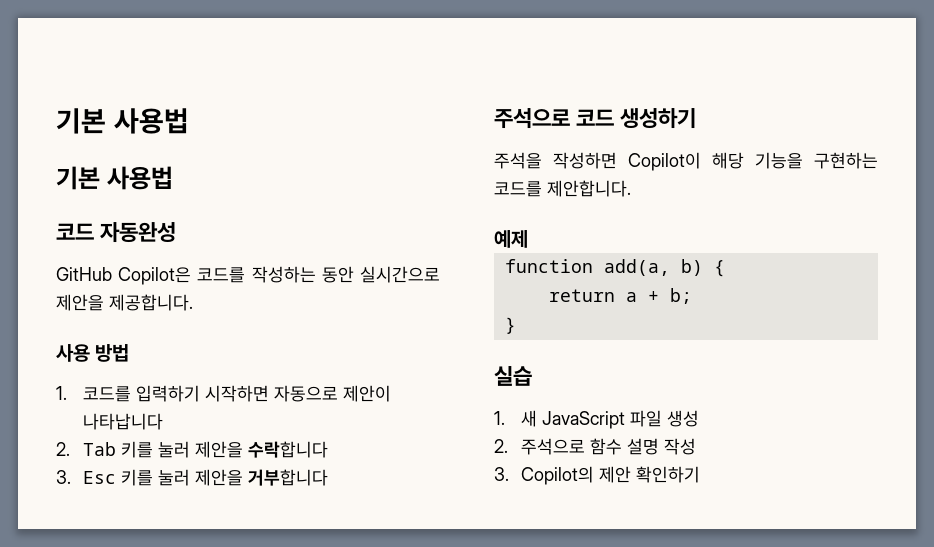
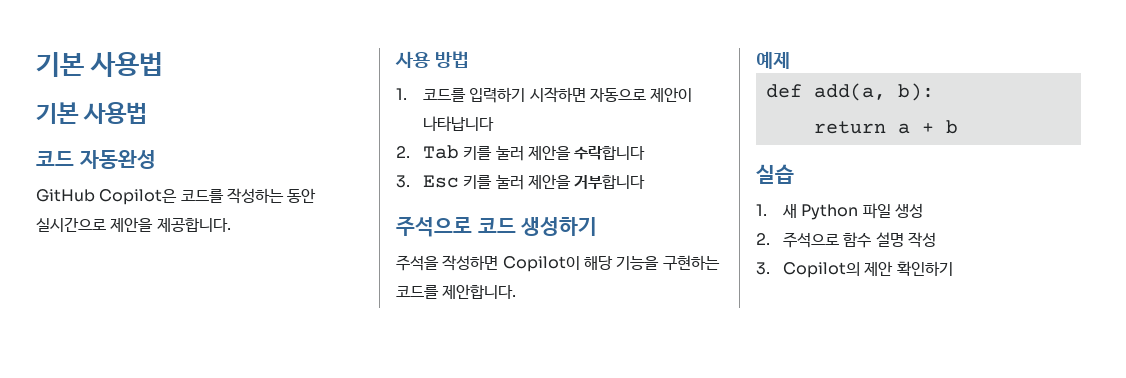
[504,259,725,277] function add(a, b) { -> [765,83,934,101] def add(a, b):
[669,288,692,304] [504,317,516,334] b; // } -> [945,120,958,134] b
[541,411,625,429] JavaScript -> [801,204,859,220] Python

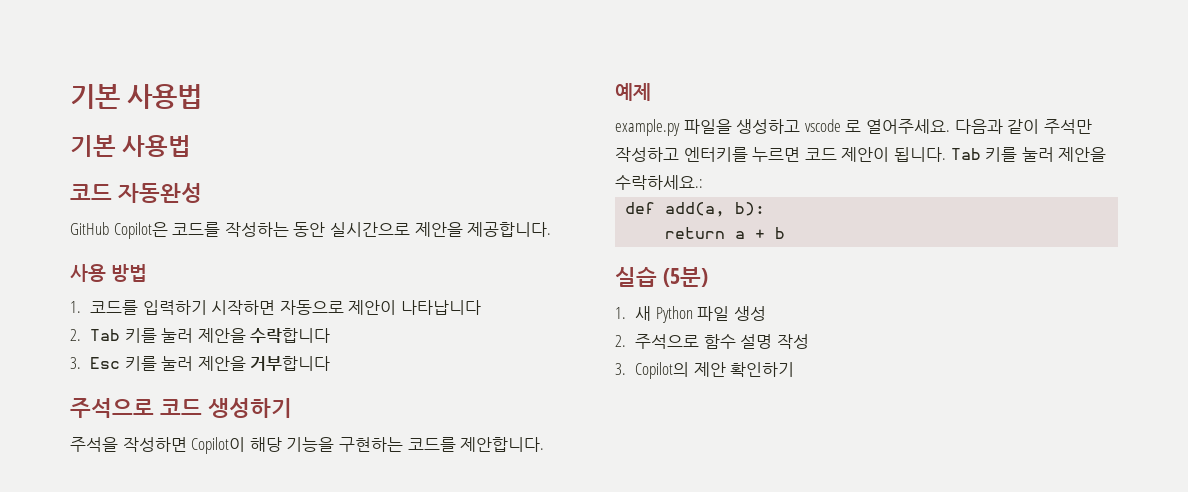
(790, 60) none -> [615,119,1092,136] [615,147,1107,162] [615,175,703,190] // example.py 파일을 생성하고 vscode 로 열어주세요. 다음과 같이 주석만 작성하고 엔터키를 누르면 코드 제안이 됩니다. Tab 키를 눌러 제안을 수락하세요.:
(794, 174) none -> [662,267,708,287] (5분)

